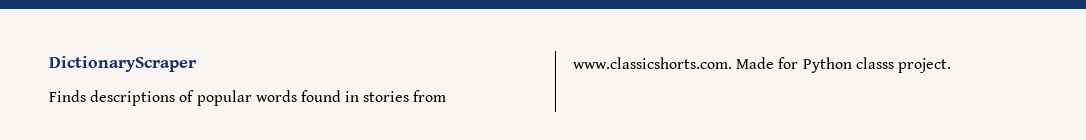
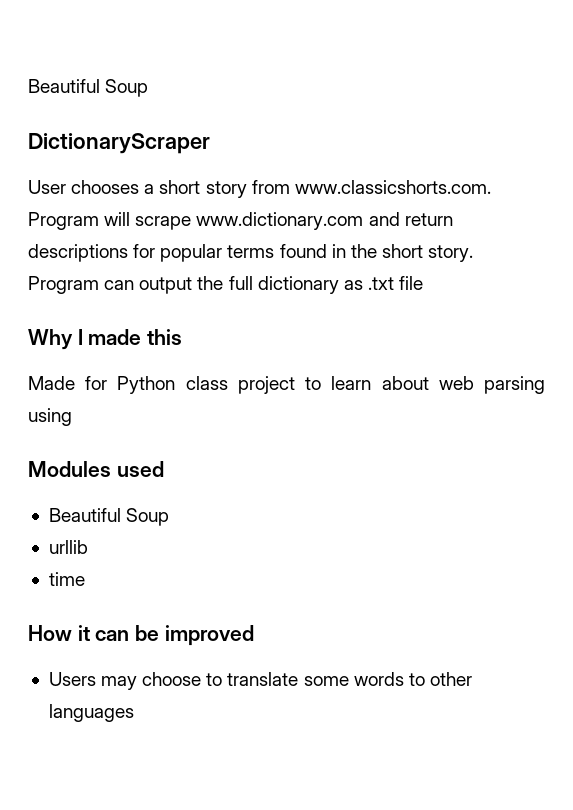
(49, 64) none -> [28,79,149,97] Beautiful Soup //
[49,90,447,106] [573,57,951,73] Finds descriptions of popular words found in stories from www.classicshorts.com. Made for Python classs project. -> [28,180,491,198] [28,212,453,230] [28,244,474,262] [28,276,424,294] [28,329,183,350] [28,376,545,394] [28,408,72,426] [28,461,164,477] [48,508,170,526] [48,540,88,554] [48,572,85,586] [28,625,254,646] [48,672,472,690] [48,704,134,722] User chooses a short story from www.classicshorts.com. Program will scrape www.dictionary.com and return descriptions for popular terms found in the short story. Program can output the full dictionary as .txt file // Why I made this // Made for Python class project to learn about web parsing using // Modules used // Beautiful Soup // urllib // time // How it can be improved // Users may choose to translate some words to other languages

